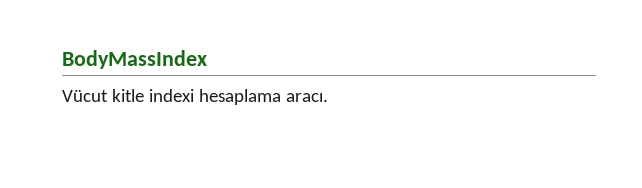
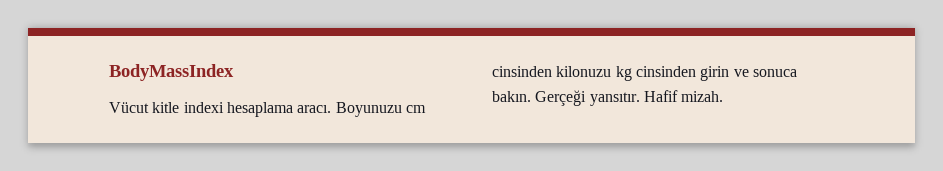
(328, 97) none -> [335,102,426,117] [492,66,797,81] [492,90,724,106] Boyunuzu cm cinsinden kilonuzu kg cinsinden girin ve sonuca bakın. Gerçeği yansıtır. Hafif mizah.

